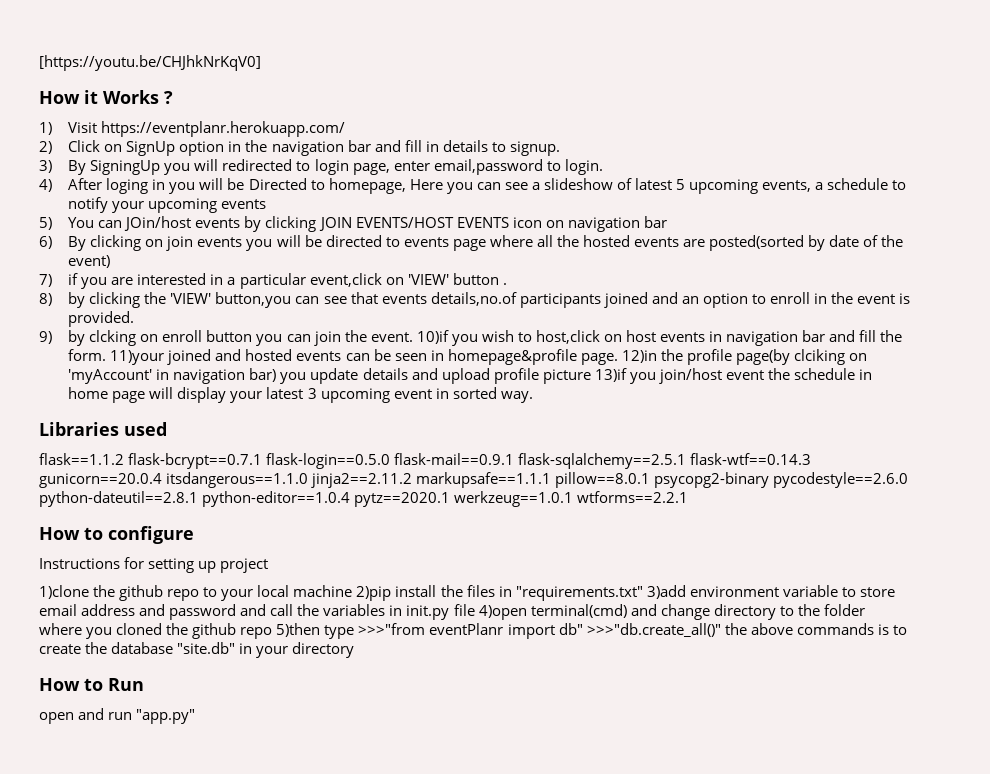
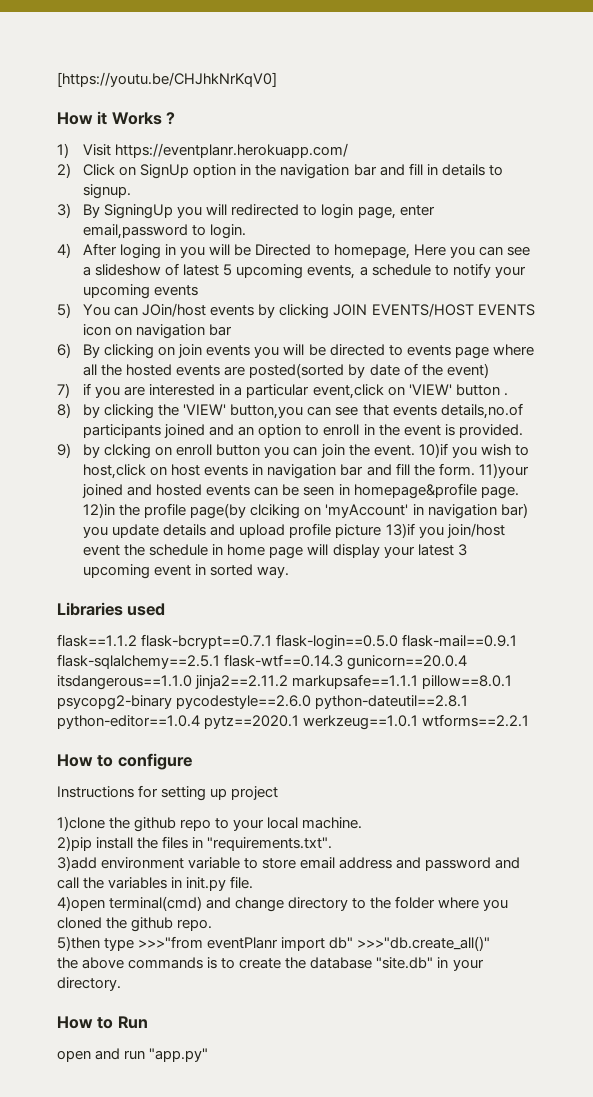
[293,585,353,597] machine -> [302,817,363,829] machine. //
[515,586,643,601] "requirements.txt" -> [207,837,333,851] "requirements.txt". //
[453,604,475,616] file -> [230,876,254,889] file. //
[240,627,273,639] repo -> [177,919,213,931] repo. //
(721, 630) none -> (491, 943) //
[292,642,355,658] directory -> [57,977,121,991] directory.

